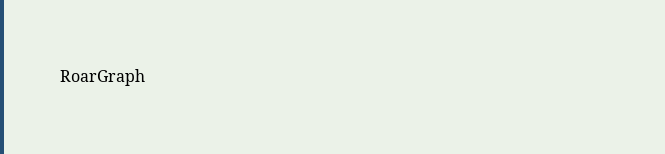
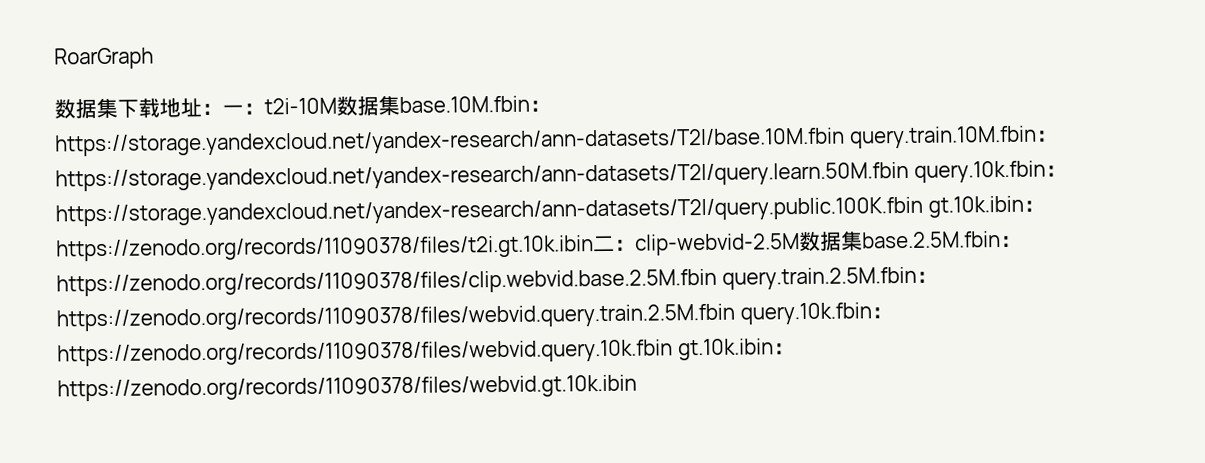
(145, 77) none -> [54,95,551,119] [55,125,1058,157] [55,160,1067,192] [55,195,1045,227] [56,230,1022,262] [56,266,938,297] [56,302,893,332] [57,338,795,367] [57,374,637,402] // 数据集下载地址：一：t2i-10M数据集base.10M.fbin：https://storage.yandexcloud.net/yandex-research/ann-datasets/T2I/base.10M.fbin query.train.10M.fbin：https://storage.yandexcloud.net/yandex-research/ann-datasets/T2I/query.learn.50M.fbin query.10k.fbin：https://storage.yandexcloud.net/yandex-research/ann-datasets/T2I/query.public.100K.fbin gt.10k.ibin：https://zenodo.org/records/11090378/files/t2i.gt.10k.ibin二：clip-webvid-2.5M数据集base.2.5M.fbin：https://zenodo.org/records/11090378/files/clip.webvid.base.2.5M.fbin query.train.2.5M.fbin：https://zenodo.org/records/11090378/files/webvid.query.train.2.5M.fbin query.10k.fbin：https://zenodo.org/records/11090378/files/webvid.query.10k.fbin gt.10k.ibin：https://zenodo.org/records/11090378/files/webvid.gt.10k.ibin

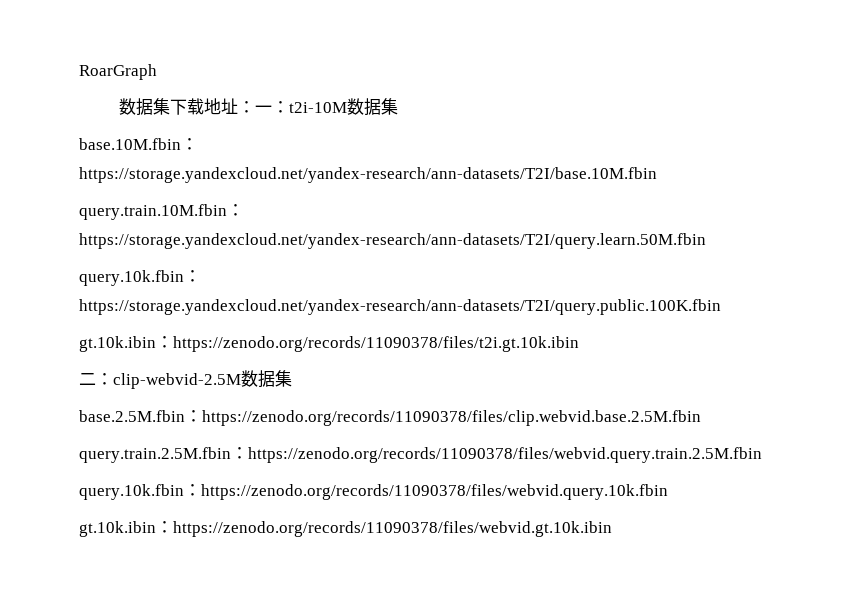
(400, 105) none -> (399, 106) //
(845, 142) none -> (657, 175) //
(909, 176) none -> (706, 241) //
(923, 211) none -> (721, 307) //
(594, 248) none -> (579, 344) //
(863, 240) none -> (292, 378) //
(717, 282) none -> (701, 418) //
(735, 317) none -> (762, 455) //
(673, 353) none -> (668, 492) //

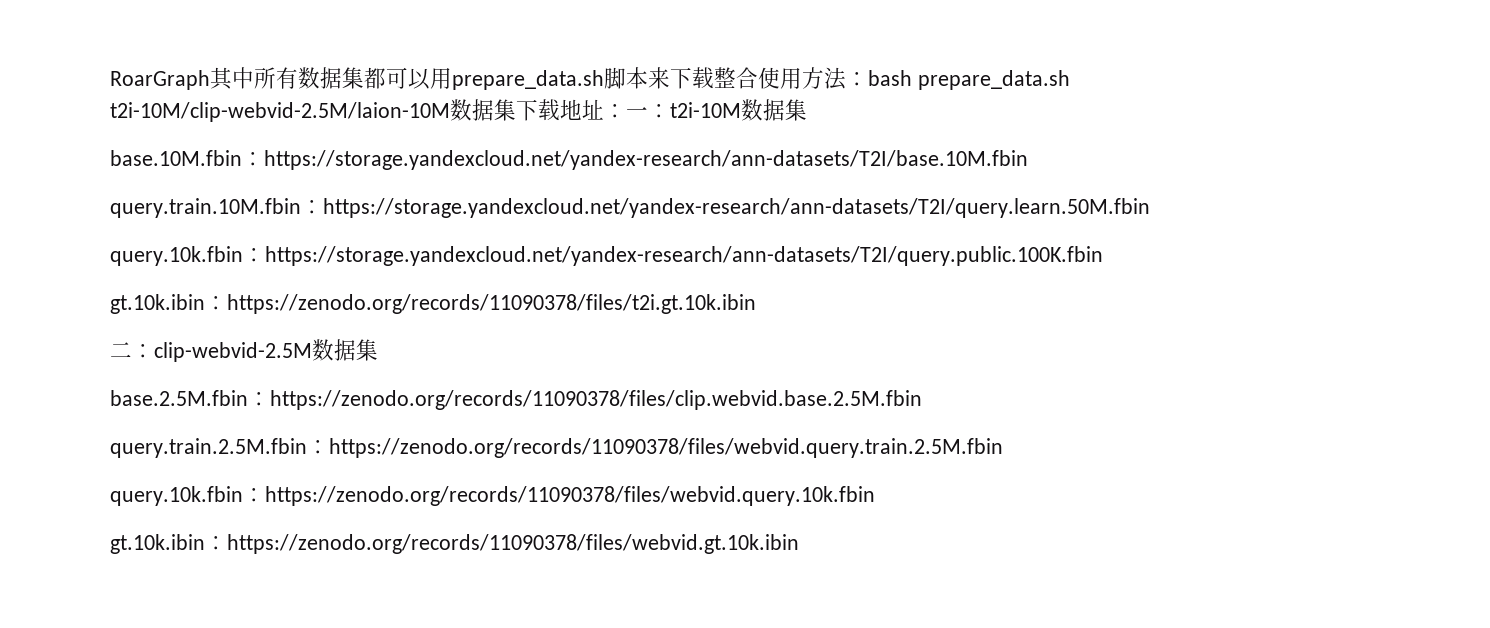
(157, 72) // -> [210,67,1070,90] [110,102,450,122] 其中所有数据集都可以用prepare_data.sh脚本来下载整合使用方法：bash prepare_data.sh t2i-10M/clip-webvid-2.5M/laion-10M

